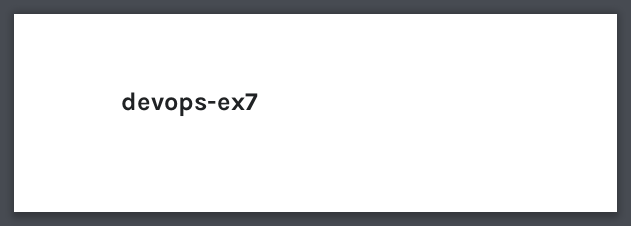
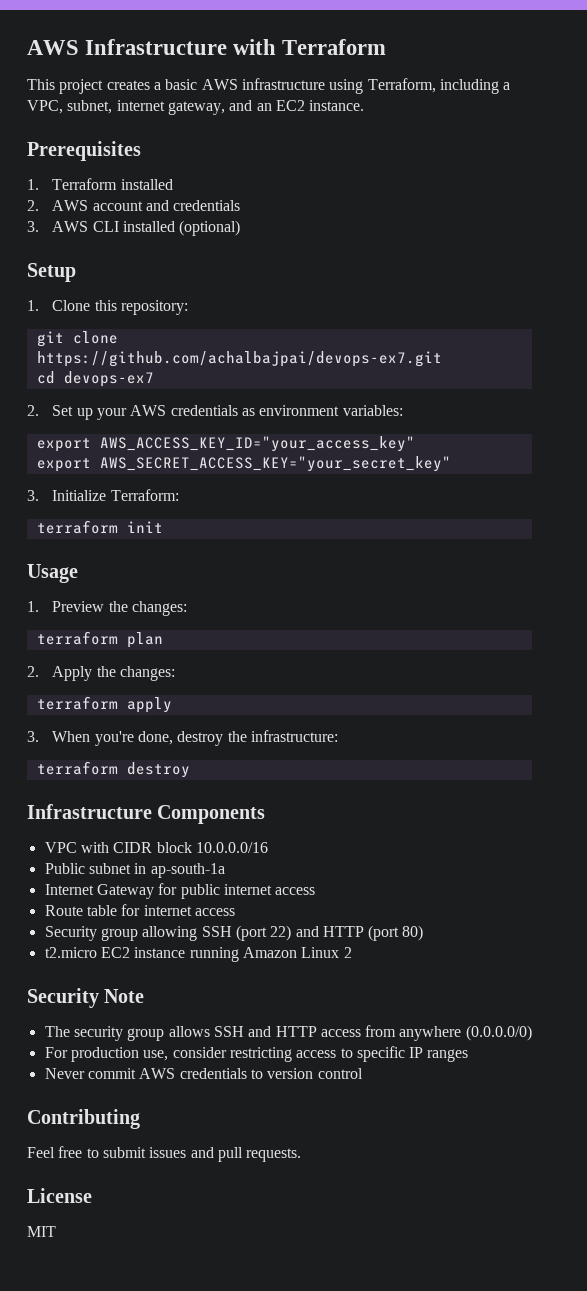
[121,92,258,117] devops-ex7 -> [27,39,387,55] [27,78,511,94] [27,100,365,115] [27,141,141,161] [27,178,173,190] [27,200,241,211] [27,220,241,236] [27,263,76,282] [27,300,189,315] [36,331,118,347] [36,351,442,367] [36,371,154,387] [27,405,403,420] [36,436,415,452] [36,456,451,472] [27,489,179,501] [36,520,163,534] [27,564,78,583] [27,601,188,616] [36,631,163,648] [27,666,176,681] [36,696,172,713] [27,730,338,746] [36,761,190,778] [27,804,266,824] [44,842,268,853] [44,863,225,878] [44,883,316,899] [44,904,235,916] [44,925,424,941] [44,947,352,962] [27,988,145,1008] [44,1025,532,1041] [44,1046,469,1062] [44,1068,363,1079] [27,1109,140,1129] [27,1146,302,1162] [27,1188,92,1203] [27,1226,56,1237] AWS Infrastructure with Terraform // This project creates a basic AWS infrastructure using Terraform, including a VPC, subnet, internet gateway, and an EC2 instance. // Prerequisites // 1. Terraform installed // 2. AWS account and credentials // 3. AWS CLI installed (optional) // Setup // 1. Clone this repository: // git clone https://github.com/achalbajpai/devops-ex7.git // cd devops-ex7 // 2. Set up your AWS credentials as environment variables: // export AWS_ACCESS_KEY_ID="your_access_key" // export AWS_SECRET_ACCESS_KEY="your_secret_key" // 3. Initialize Terraform: // terraform init // Usage // 1. Preview the changes: // terraform plan // 2. Apply the changes: // terraform apply // 3. When you're done, destroy the infrastructure: // terraform destroy // Infrastructure Components // VPC with CIDR block 10.0.0.0/16 // Public subnet in ap-south-1a // Internet Gateway for public internet access // Route table for internet access // Security group allowing SSH (port 22) and HTTP (port 80) // t2.micro EC2 instance running Amazon Linux 2 // Security Note // The security group allows SSH and HTTP access from anywhere (0.0.0.0/0) // For production use, consider restricting access to specific IP ranges // Never commit AWS credentials to version control // Contributing // Feel free to submit issues and pull requests. // License // MIT

